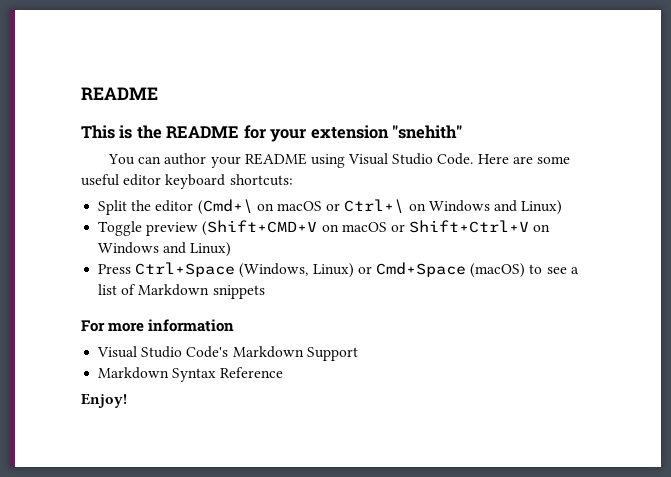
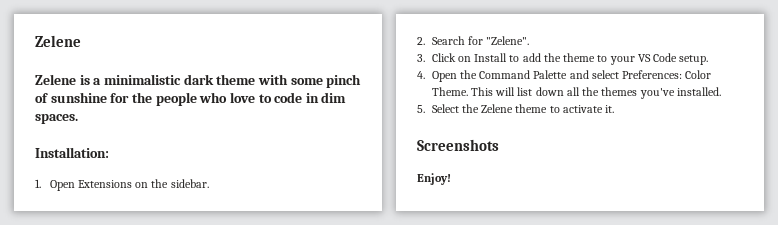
[81,87,158,100] [81,125,463,142] [107,153,570,168] [81,174,293,189] [98,199,563,215] [98,220,551,236] [98,242,232,257] [98,262,579,278] [98,284,265,299] [81,319,235,332] [97,346,358,361] [98,367,284,382] README // This is the README for your extension "snehith" // You can author your README using Visual Studio Code. Here are some useful editor keyboard shortcuts: // Split the editor (Cmd+\ on macOS or Ctrl+\ on Windows and Linux) // Toggle preview (Shift+CMD+V on macOS or Shift+Ctrl+V on Windows and Linux) // Press Ctrl+Space (Windows, Linux) or Cmd+Space (macOS) to see a list of Markdown snippets // For more information // Visual Studio Code's Markdown Support // Markdown Syntax Reference -> [35,35,81,47] [35,74,362,88] [35,92,347,106] [35,114,78,124] [35,147,109,158] [35,179,209,191] [417,36,530,45] [417,53,709,65] [417,70,712,82] [431,87,721,99] [417,104,615,113] [417,139,499,151] Zelene // Zelene is a minimalistic dark theme with some pinch of sunshine for the people who love to code in dim spaces. // Installation: // 1. Open Extensions on the sidebar. // 2. Search for "Zelene". // 3. Click on Install to add the theme to your VS Code setup. // 4. Open the Command Palette and select Preferences: Color Theme. This will list down all the themes you've installed. // 5. Select the Zelene theme to activate it. // Screenshots

